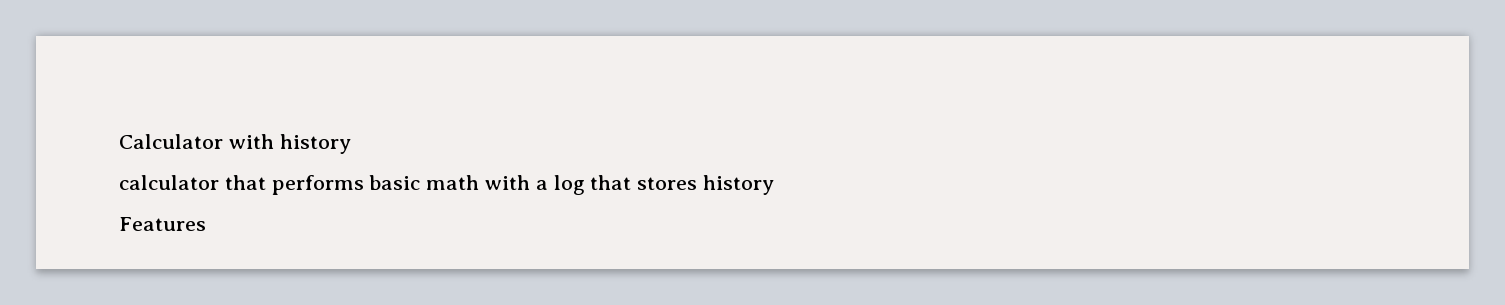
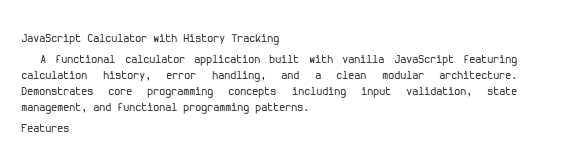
(119, 141) none -> [21,34,81,45] JavaScript
[279,134,351,154] [119,175,775,195] history // calculator that performs basic math with a log that stores history -> [183,34,279,45] [39,55,517,66] [21,71,517,82] [21,87,517,98] [21,103,309,114] History Tracking // A functional calculator application built with vanilla JavaScript featuring calculation history, error handling, and a clean modular architecture. Demonstrates core programming concepts including input validation, state management, and functional programming patterns.

